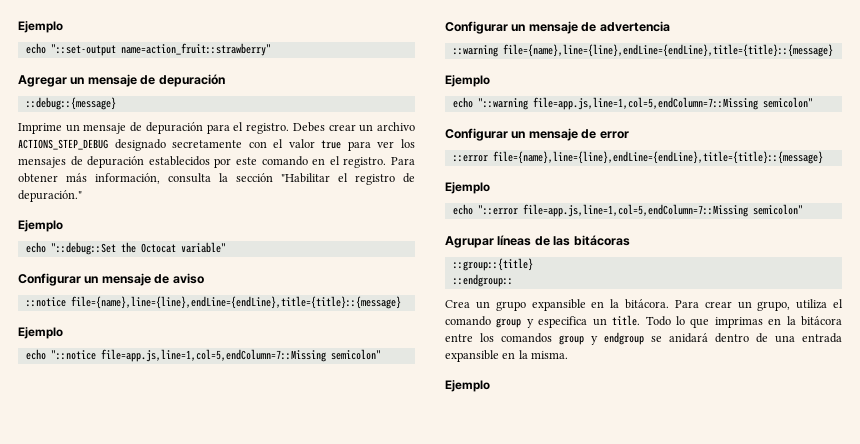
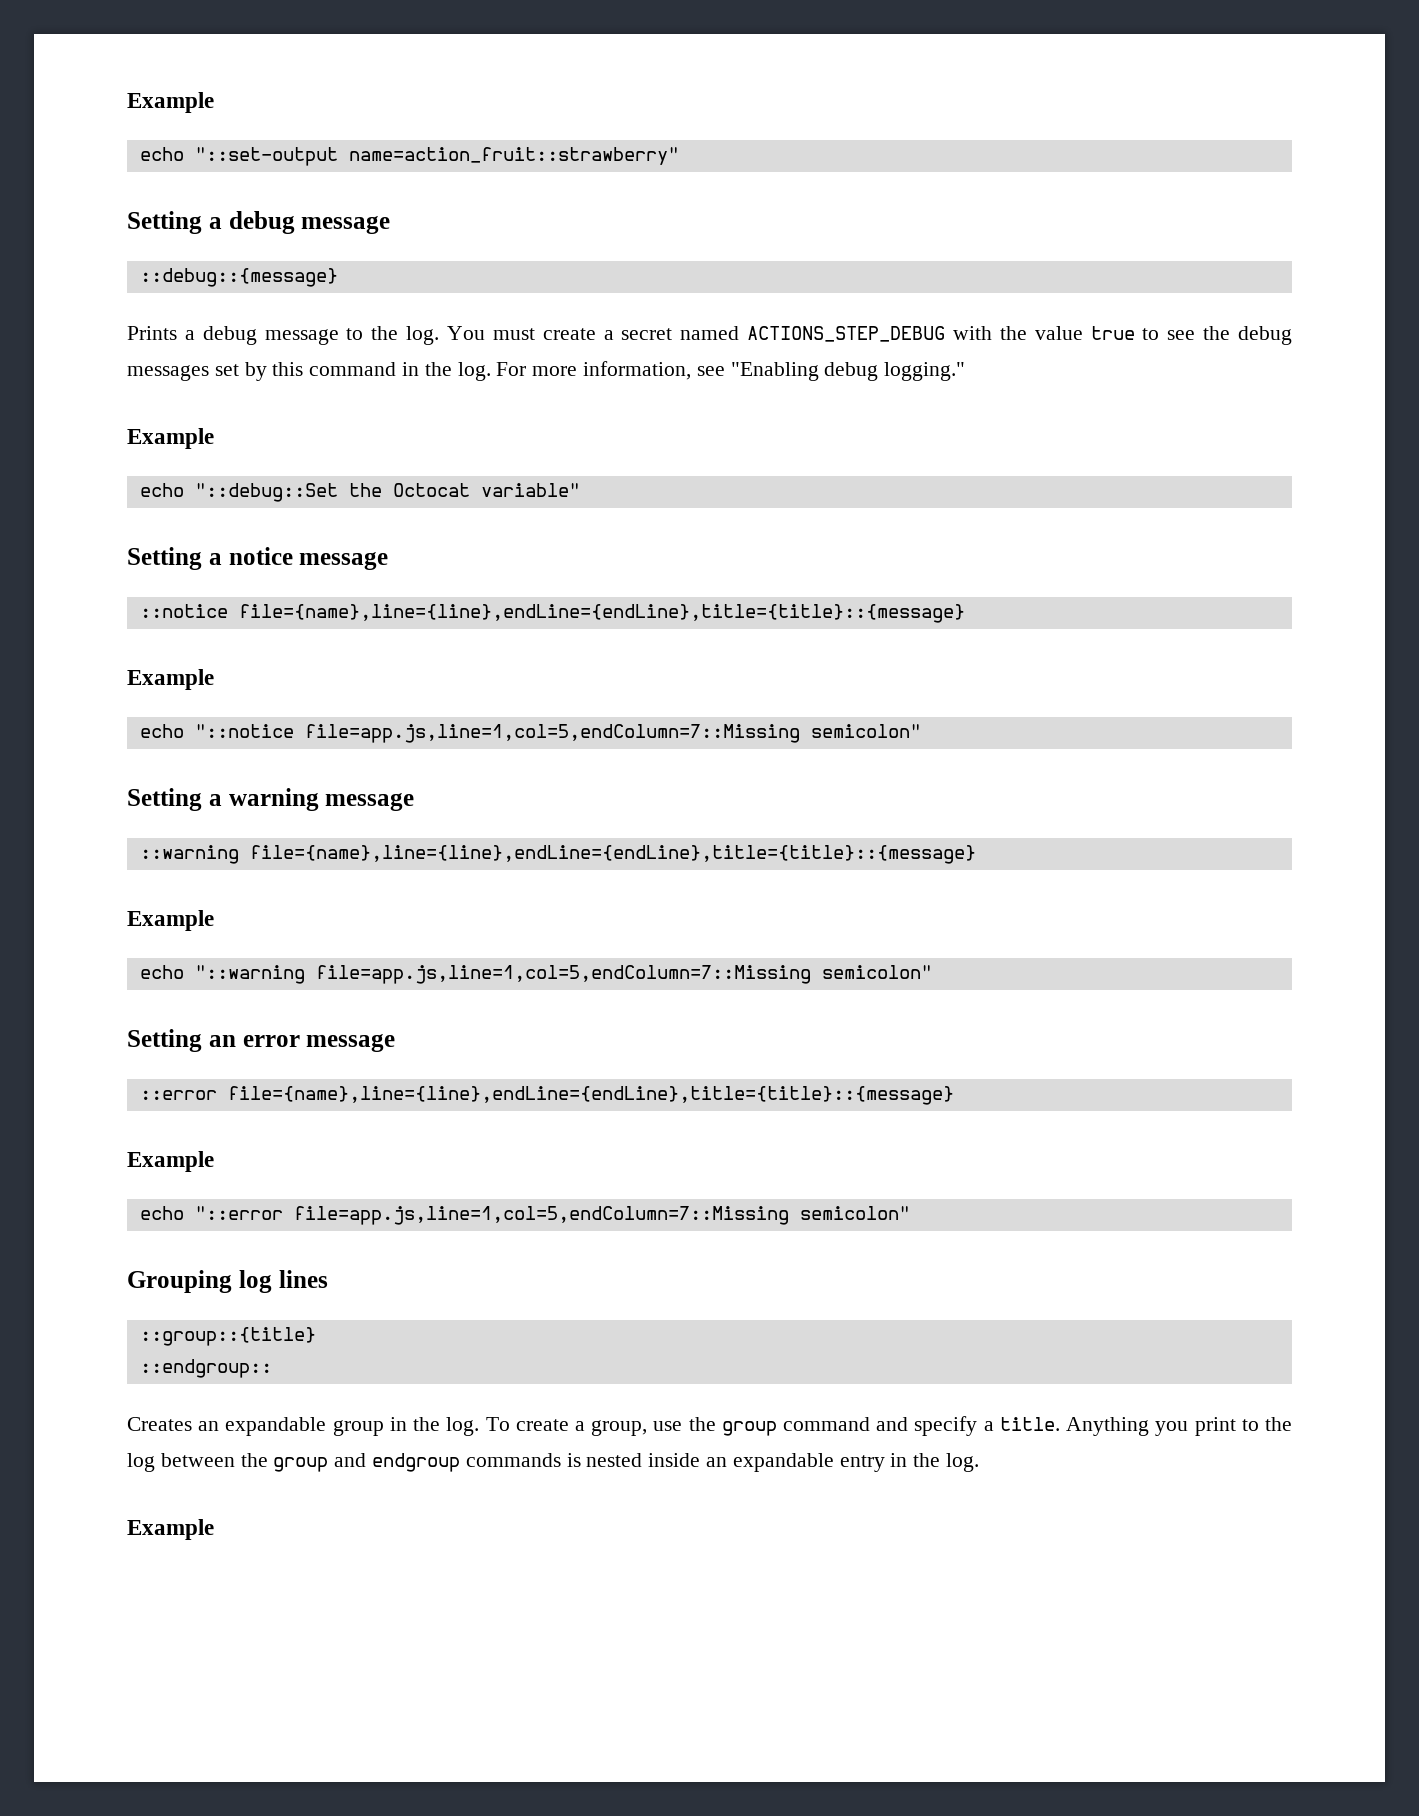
[18,21,63,33] Ejemplo -> [127,92,214,113] Example
[18,74,225,87] [25,97,116,110] [18,122,416,134] [18,139,415,151] [18,156,416,168] [18,173,415,185] [18,190,82,202] [18,220,63,232] Agregar un mensaje de depuración // ::debug::{message} // Imprime un mensaje de depuración para el registro. Debes crear un archivo ACTIONS_STEP_DEBUG designado secretamente con el valor true para ver los mensajes de depuración establecidos por este comando en el registro. Para obtener más información, consulta la sección "Habilitar el registro de depuración." // Ejemplo -> [127,211,391,234] [139,268,338,287] [127,326,1293,345] [127,361,966,381] [127,428,214,449] Setting a debug message // ::debug::{message} // Prints a debug message to the log. You must create a secret named ACTIONS_STEP_DEBUG with the value true to see the debug messages set by this command in the log. For more information, see "Enabling debug logging." // Example
[18,273,204,286] Configurar un mensaje de aviso -> [127,547,389,570] Setting a notice message
[18,327,63,339] Ejemplo -> [127,669,214,690] Example
[445,21,670,34] Configurar un mensaje de advertencia -> [127,788,415,811] Setting a warning message
[445,75,490,87] Ejemplo -> [127,910,214,931] Example
[445,128,597,141] Configurar un mensaje de -> [127,1029,236,1052] Setting an
(629, 135) none -> [306,1033,396,1052] message
[445,182,490,194] Ejemplo -> [127,1151,214,1172] Example
[445,235,630,248] [452,258,533,271] [452,274,513,287] [445,299,843,311] [445,315,842,328] [445,332,842,345] [445,350,569,362] [445,380,490,392] Agrupar líneas de las bitácoras // ::group::{title} // ::endgroup:: // Crea un grupo expansible en la bitácora. Para crear un grupo, utiliza el comando group y especifica un title. Todo lo que imprimas en la bitácora entre los comandos group y endgroup se anidará dentro de una entrada expansible en la misma. // Ejemplo -> [127,1270,328,1293] [139,1327,316,1346] [139,1359,272,1378] [127,1416,1293,1436] [127,1453,980,1472] [127,1519,214,1540] Grouping log lines // ::group::{title} // ::endgroup:: // Creates an expandable group in the log. To create a group, use the group command and specify a title. Anything you print to the log between the group and endgroup commands is nested inside an expandable entry in the log. // Example

